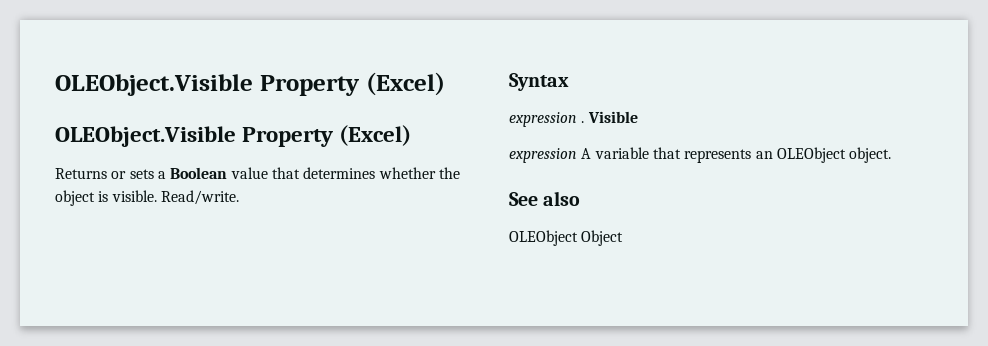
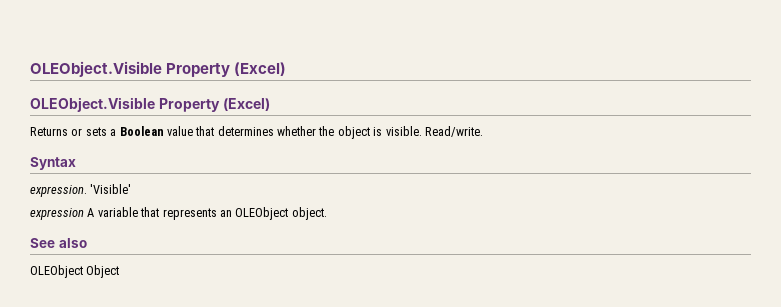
[509,111,638,127] expression . Visible -> [30,184,132,197] expression. 'Visible'

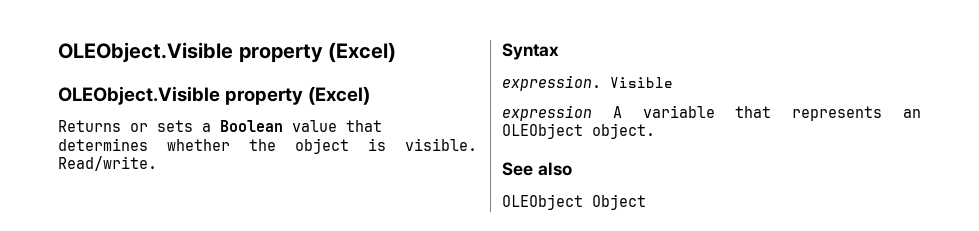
[30,61,231,77] OLEObject.Visible Property -> [58,42,323,63] OLEObject.Visible property
[158,98,220,112] Property -> [225,88,304,105] property
[90,184,132,194] 'Visible' -> [610,77,673,88] Visible

